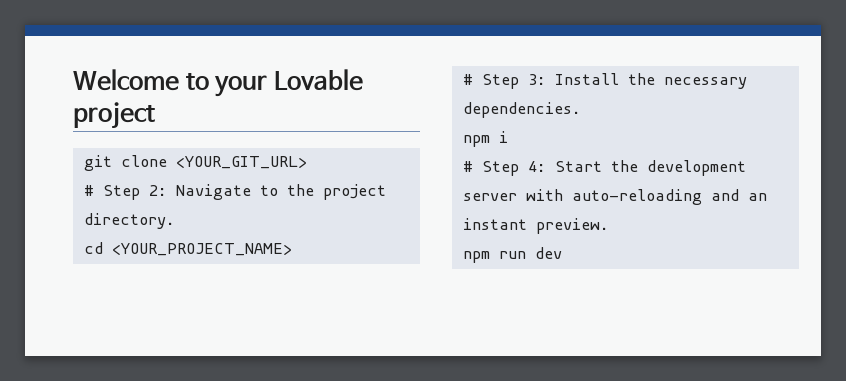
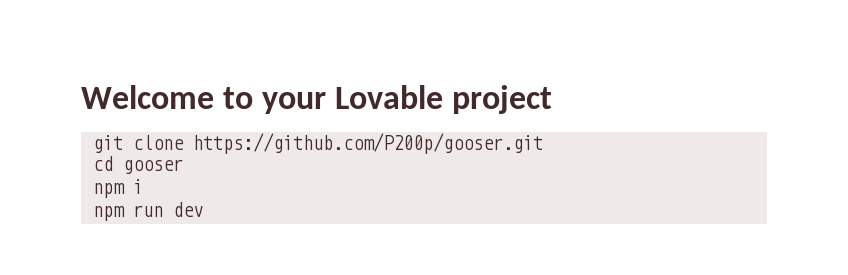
[175,156,307,169] [83,184,386,200] [83,213,175,229] [83,242,292,256] [462,73,747,89] [462,102,581,118] [462,131,508,147] [462,160,746,176] [462,189,767,205] [462,218,609,234] <YOUR_GIT_URL> // # Step 2: Navigate to the project directory. // cd <YOUR_PROJECT_NAME> // # Step 3: Install the necessary dependencies. // npm i // # Step 4: Start the development server with auto-reloading and an instant preview. -> [192,133,543,154] [92,156,183,174] [92,179,143,198] https://github.com/P200p/gooser.git // cd gooser // npm i

